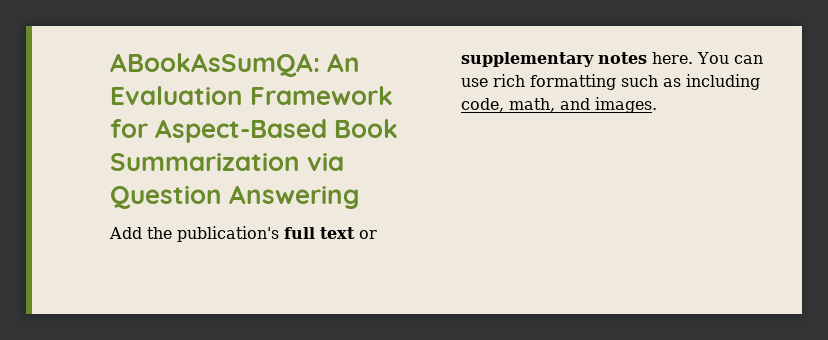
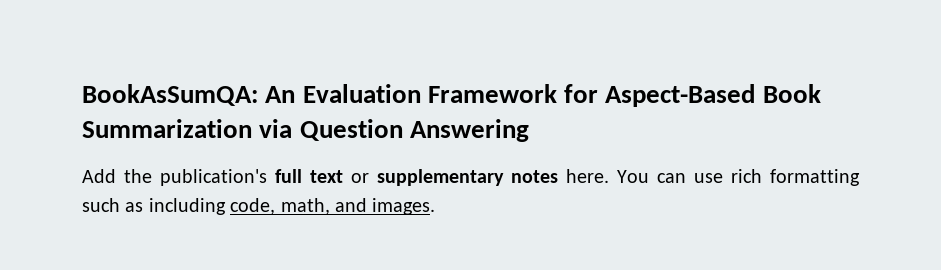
[110,53,320,77] ABookAsSumQA: -> [82,84,258,106] BookAsSumQA:

